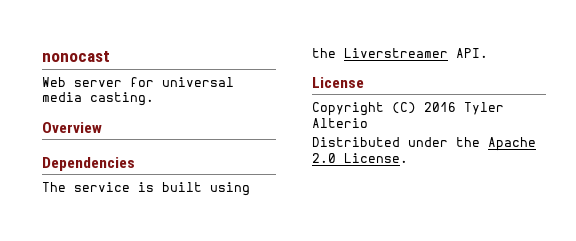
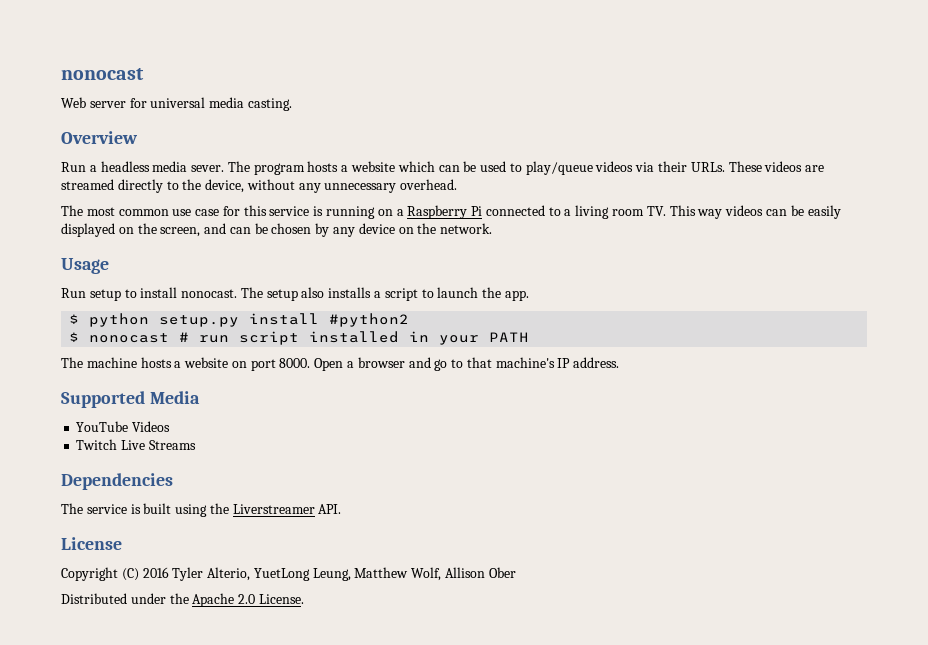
(102, 127) none -> [61,161,825,175] [61,179,458,193] [61,205,841,219] [61,223,493,237] [61,258,109,274] [61,287,529,301] [69,313,410,327] [69,331,530,345] [61,357,620,371] [61,391,200,408] [76,421,171,432] [76,439,196,450] // Run a headless media sever. The program hosts a website which can be used to play/queue videos via their URLs. These videos are streamed directly to the device, without any unnecessary overhead. // The most common use case for this service is running on a Raspberry Pi connected to a living room TV. This way videos can be easily displayed on the screen, and can be chosen by any device on the network. // Usage // Run setup to install nonocast. The setup also installs a script to launch the app. // $ python setup.py install #python2 // $ nonocast # run script installed in your PATH // The machine hosts a website on port 8000. Open a browser and go to that machine's IP address. // Supported Media // YouTube Videos // Twitch Live Streams
[312,118,368,128] Alterio -> [207,567,516,581] Alterio, YuetLong Leung, Matthew Wolf, Allison Ober

